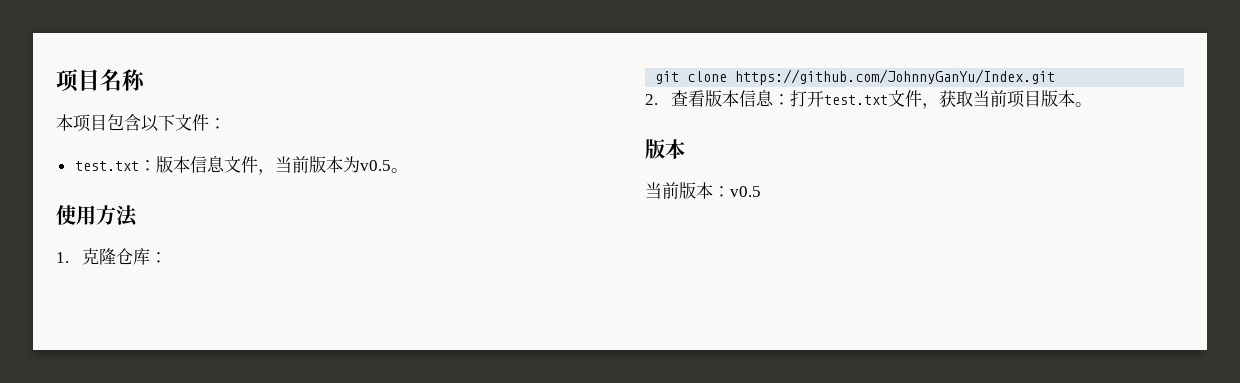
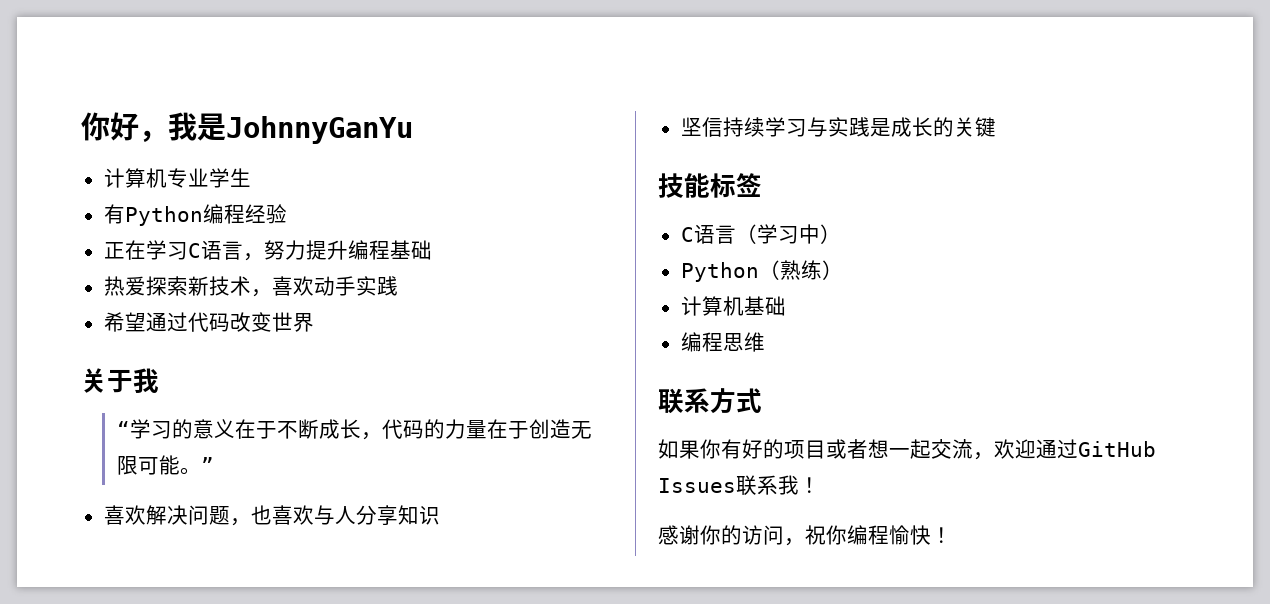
[56,69,146,92] [56,114,226,132] [74,156,408,175] [56,205,138,227] [56,248,168,265] [655,69,1056,85] [645,90,1093,109] [645,139,685,159] [645,182,761,199] 项目名称 // 本项目包含以下文件： // test.txt：版本信息文件，当前版本为v0.5。 // 使用方法 // 1.克隆仓库： // git clone https://github.com/JohnnyGanYu/Index.git // 2.查看版本信息：打开test.txt文件，获取当前项目版本。 // 版本 // 当前版本：v0.5 -> [81,112,413,144] [103,168,251,188] [103,204,287,226] [103,240,432,261] [103,276,398,297] [103,312,314,332] [81,368,159,393] [116,419,592,440] [116,455,214,475] [103,505,440,526] [680,117,996,137] [658,173,762,198] [680,224,841,244] [680,260,843,282] [680,296,786,316] [680,332,765,352] [658,388,762,414] [658,439,1156,460] [658,475,820,496] [658,525,952,546] 你好，我是JohnnyGanYu // 计算机专业学生 // 有Python编程经验 // 正在学习C语言，努力提升编程基础 // 热爱探索新技术，喜欢动手实践 // 希望通过代码改变世界 // 关于我 // “学习的意义在于不断成长，代码的力量在于创造无限可能。” // 喜欢解决问题，也喜欢与人分享知识 // 坚信持续学习与实践是成长的关键 // 技能标签 // C语言（学习中） // Python（熟练） // 计算机基础 // 编程思维 // 联系方式 // 如果你有好的项目或者想一起交流，欢迎通过GitHub Issues联系我！ // 感谢你的访问，祝你编程愉快！

